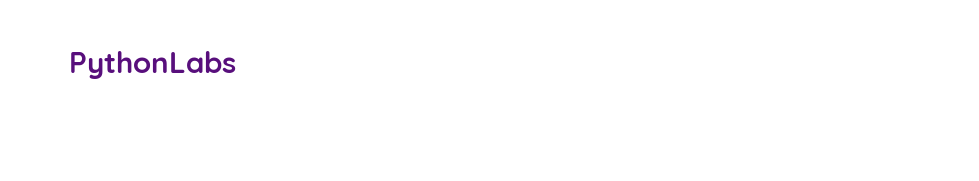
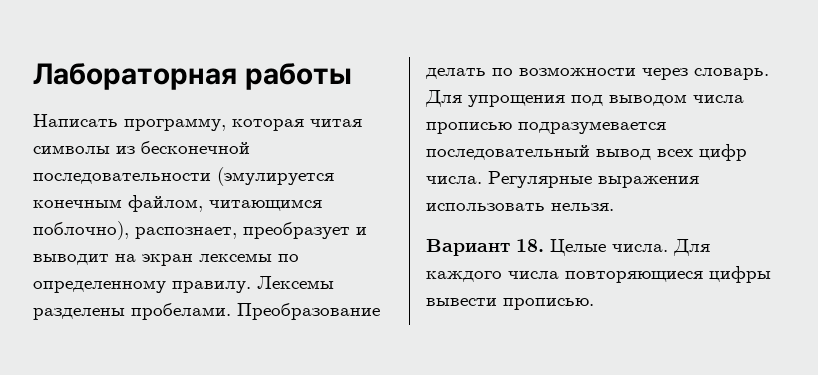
[69,51,236,79] PythonLabs -> [33,62,352,90] [33,114,362,131] [33,141,250,154] [33,167,334,186] [33,195,322,212] [33,221,367,240] [33,253,299,266] [33,276,334,293] [33,303,380,320] [426,67,769,80] [425,90,744,107] [426,121,666,134] [426,144,747,161] [426,171,699,188] [426,203,614,211] [426,239,710,256] [426,266,771,283] [426,298,594,310] Лабораторная работы // Написать программу, которая читая символы из бесконечной последовательности (эмулируется конечным файлом, читающимся поблочно), распознает, преобразует и выводит на экран лексемы по определенному правилу. Лексемы разделены пробелами. Преобразование делать по возможности через словарь. Для упрощения под выводом числа прописью подразумевается последовательный вывод всех цифр числа. Регулярные выражения использовать нельзя. // Вариант 18. Целые числа. Для каждого числа повторяющиеся цифры вывести прописью.

